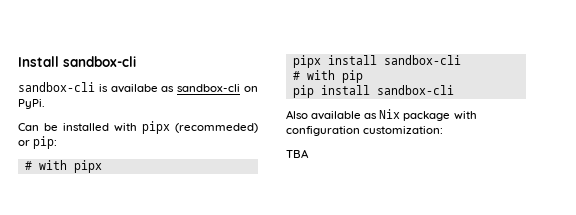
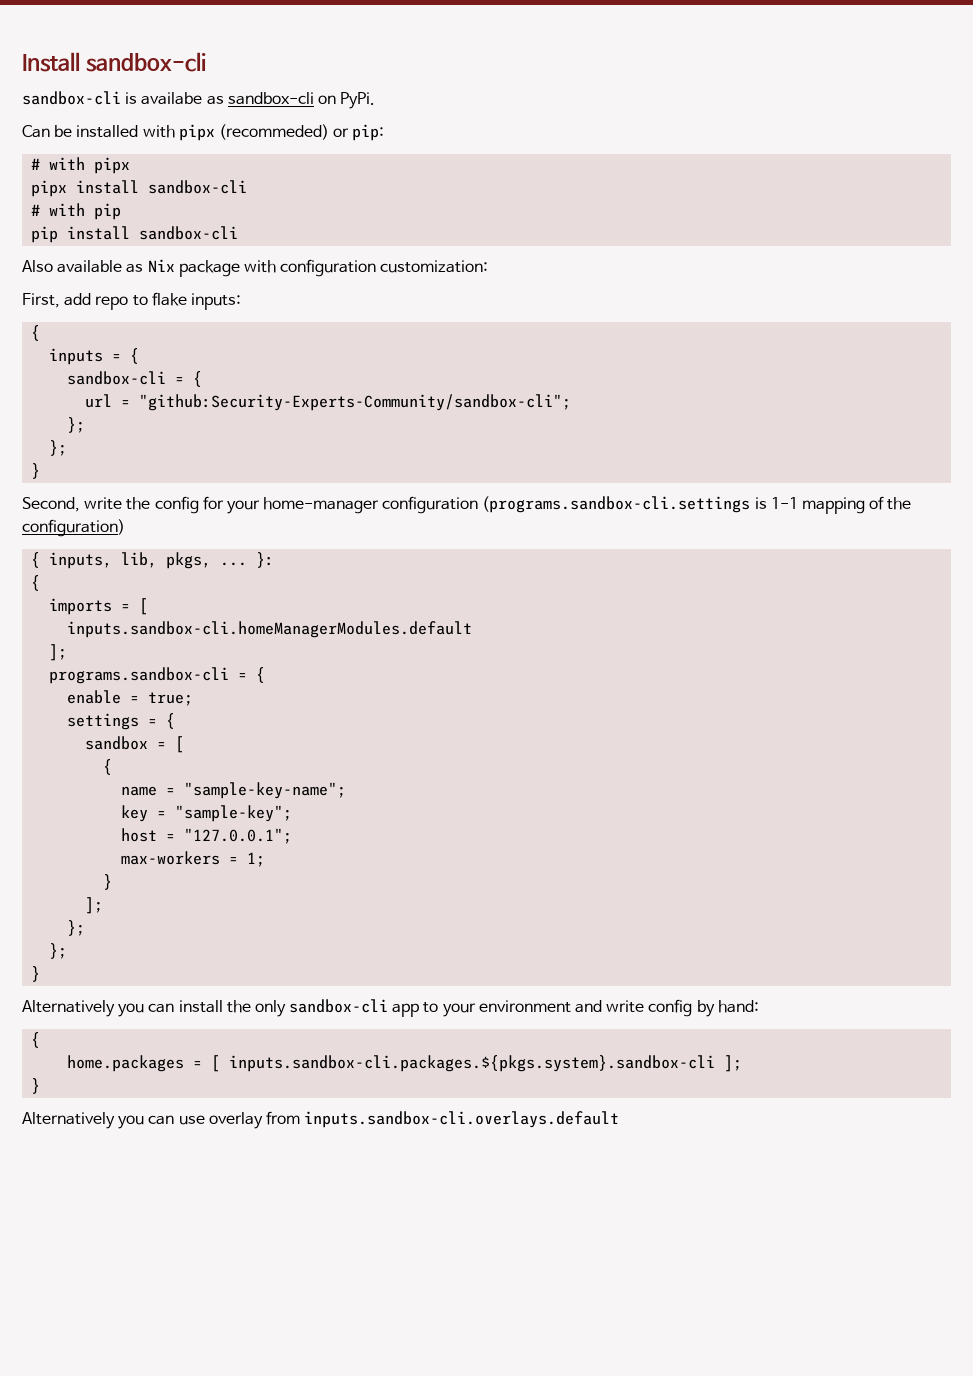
[286,149,309,158] TBA -> [22,292,241,310] [31,325,41,341] [49,348,140,365] [67,371,203,387] [85,394,572,411] [67,417,86,433] [49,440,68,456] [31,463,41,479] [22,496,912,514] [22,519,125,537] [31,552,275,569] [31,575,41,591] [49,598,149,615] [67,621,473,638] [49,644,68,661] [49,667,266,684] [67,690,194,706] [67,713,176,730] [85,736,185,753] [103,759,113,775] [121,782,347,799] [121,805,293,822] [121,828,293,844] [121,851,266,867] [103,874,113,890] [85,897,104,914] [67,920,86,936] [49,943,68,959] [31,966,41,982] [22,999,759,1017] [31,1032,41,1048] [67,1055,743,1072] [31,1078,41,1094] [22,1111,620,1129] First, add repo to flake inputs: // { // inputs = { // sandbox-cli = { // url = "github:Security-Experts-Community/sandbox-cli"; // }; // }; // } // Second, write the config for your home-manager configuration (programs.sandbox-cli.settings is 1-1 mapping of the configuration) // { inputs, lib, pkgs, ... }: // { // imports = [ // inputs.sandbox-cli.homeManagerModules.default // ]; // programs.sandbox-cli = { // enable = true; // settings = { // sandbox = [ // { // name = "sample-key-name"; // key = "sample-key"; // host = "127.0.0.1"; // max-workers = 1; // } // ]; // }; // }; // } // Alternatively you can install the only sandbox-cli app to your environment and write config by hand: // { // home.packages = [ inputs.sandbox-cli.packages.${pkgs.system}.sandbox-cli ]; // } // Alternatively you can use overlay from inputs.sandbox-cli.overlays.default

